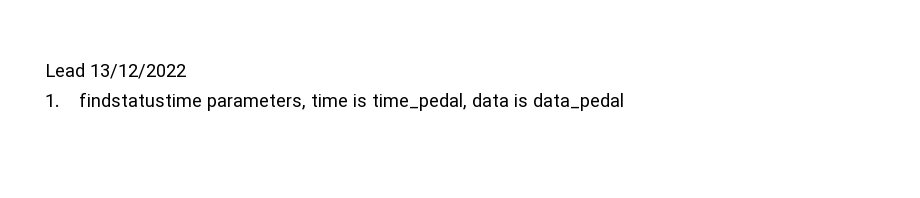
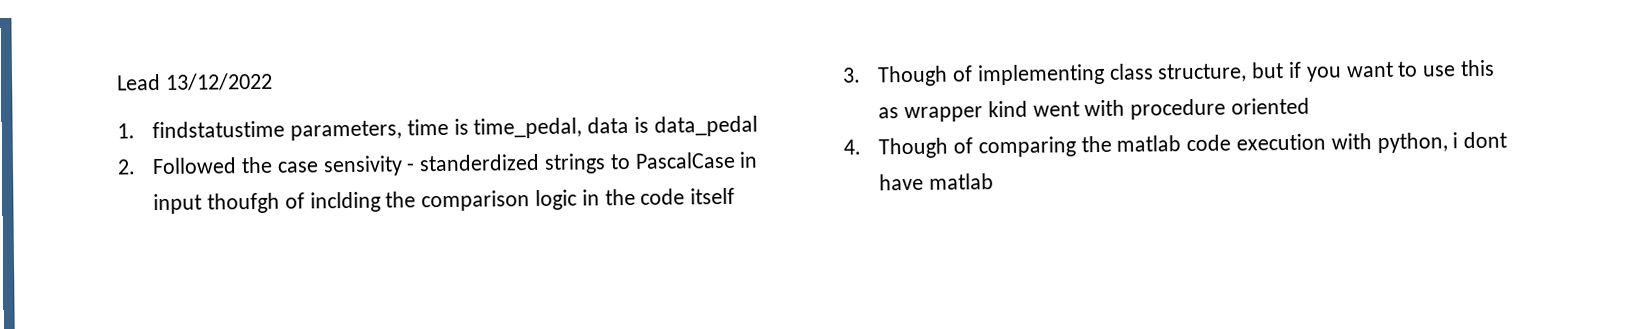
(625, 102) none -> [117,151,759,177] [153,187,736,215] [842,59,1496,87] [878,97,1311,123] [843,131,1508,159] [879,173,995,191] // 2. Followed the case sensivity - standerdized strings to PascalCase in input thoufgh of inclding the comparison logic in the code itself // 3. Though of implementing class structure, but if you want to use this as wrapper kind went with procedure oriented // 4. Though of comparing the matlab code execution with python, i dont have matlab

